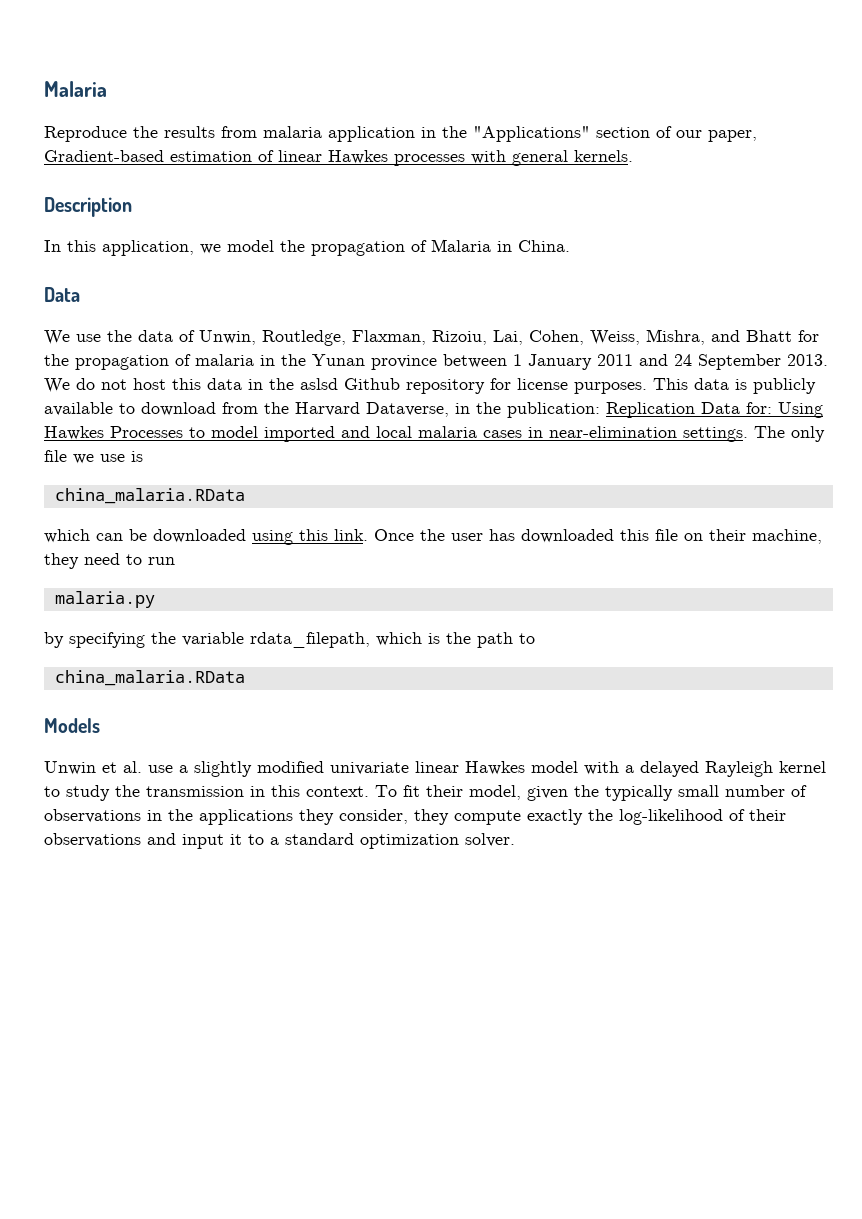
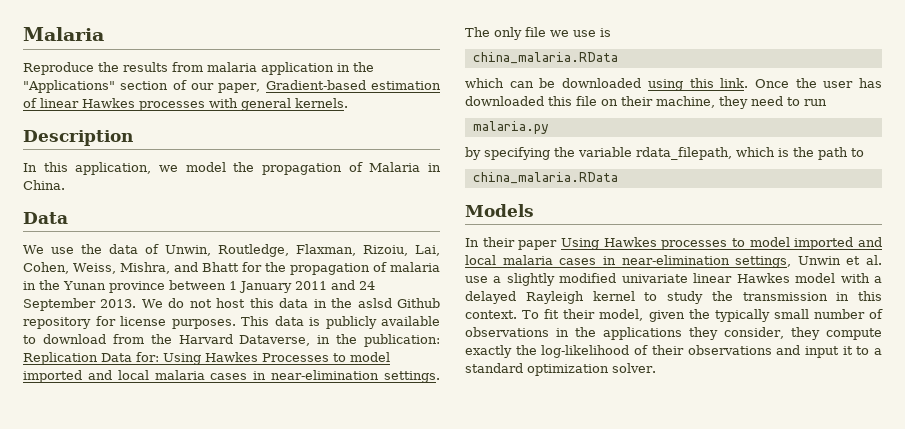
(100, 725) none -> [465,237,882,250] [465,255,792,268] In their paper Using Hawkes processes to model imported and local malaria cases in near-elimination settings,

